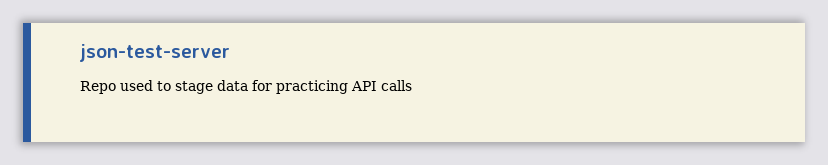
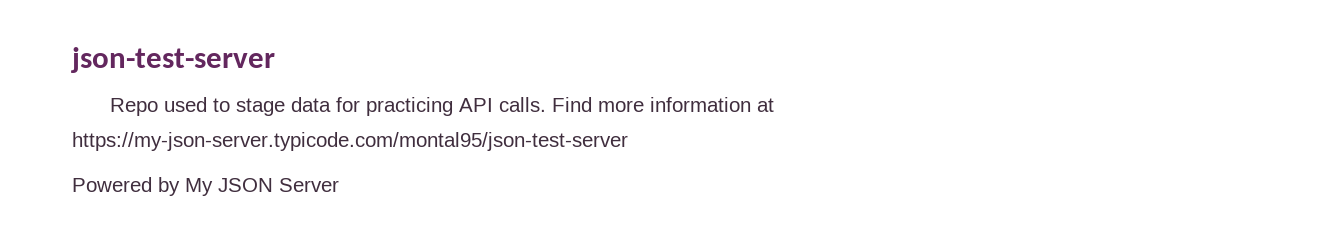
[381,80,412,91] calls -> [498,97,774,112] [72,132,628,151] [72,177,339,196] calls. Find more information at https://my-json-server.typicode.com/montal95/json-test-server // Powered by My JSON Server

